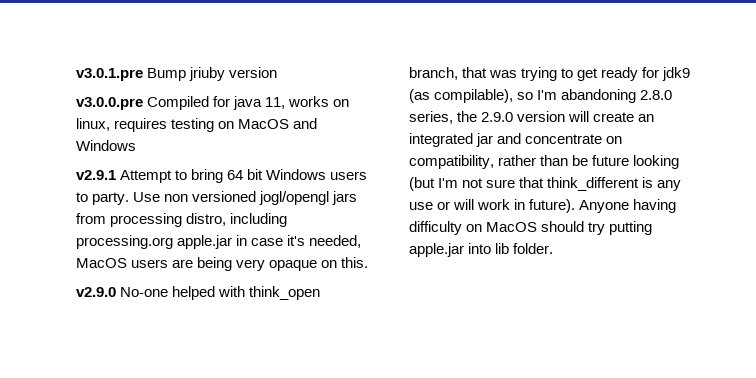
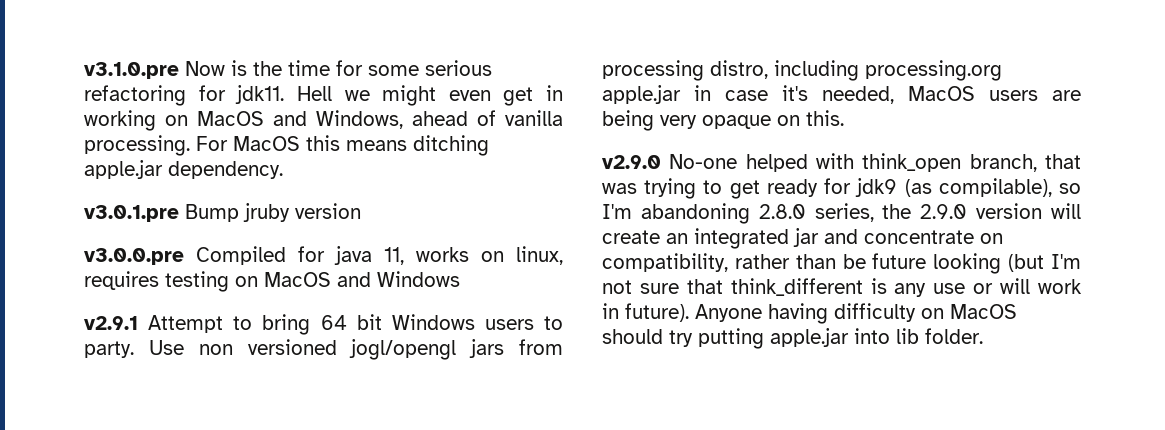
(76, 74) none -> [84,60,492,79] [84,85,563,106] [84,110,563,131] [84,135,489,156] [84,160,283,179] v3.1.0.pre Now is the time for some serious refactoring for jdk11. Hell we might even get in working on MacOS and Windows, ahead of vanilla processing. For MacOS this means ditching apple.jar dependency. //
[189,67,226,81] jriuby -> [243,203,290,222] jruby

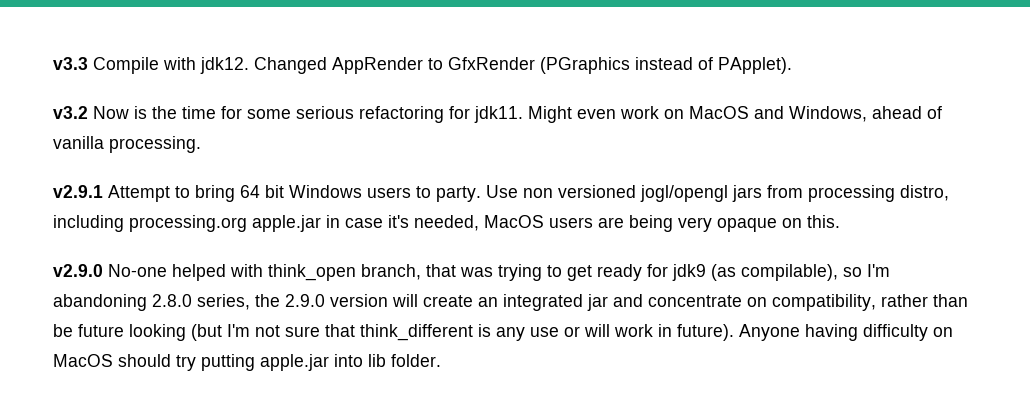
[84,62,179,79] v3.1.0.pre -> [53,57,792,74] [53,106,88,119] v3.3 Compile with jdk12. Changed AppRender to GfxRender (PGraphics instead of PApplet). // v3.2
[296,85,563,106] [84,110,156,131] Hell we might even get in working -> [528,106,659,123] Might even work
[196,135,489,156] [84,160,283,179] [84,203,361,222] [84,246,563,265] [84,271,460,292] For MacOS this means ditching apple.jar dependency. // v3.0.1.pre Bump jruby version // v3.0.0.pre Compiled for java 11, works on linux, requires testing on MacOS and Windows -> (201, 144) none

